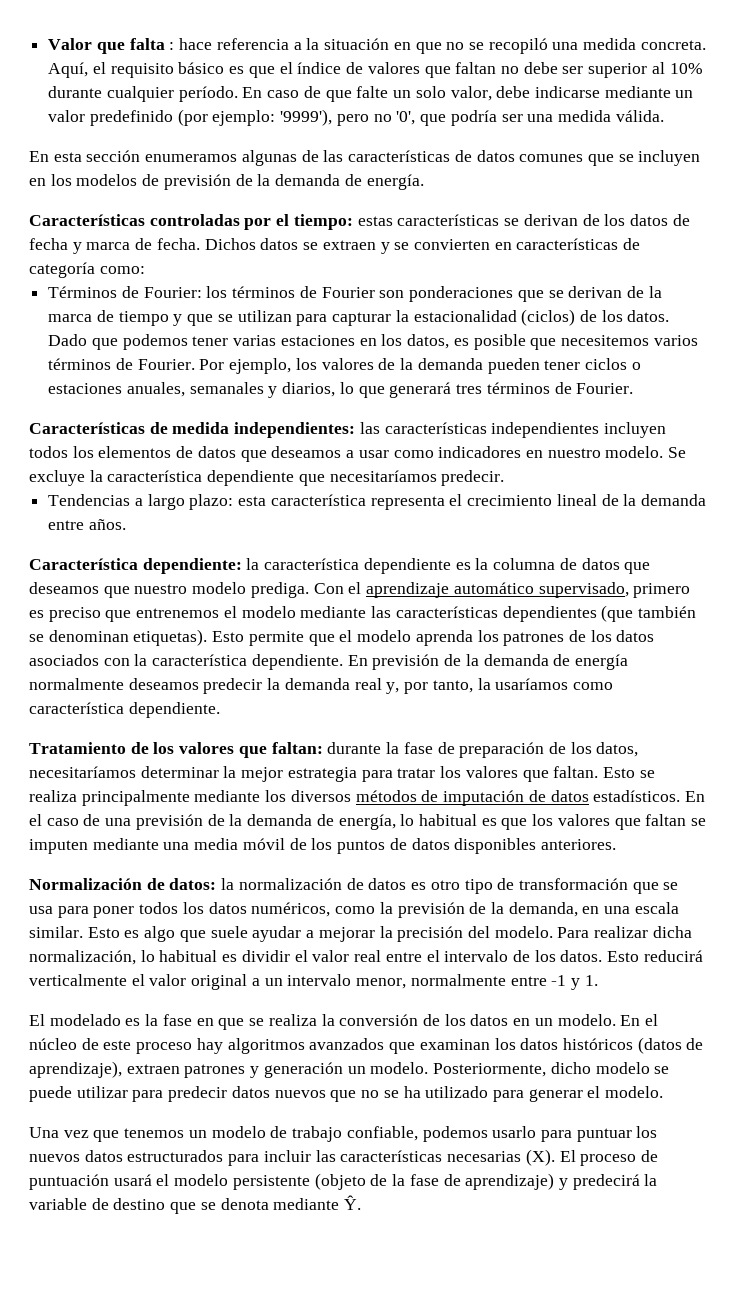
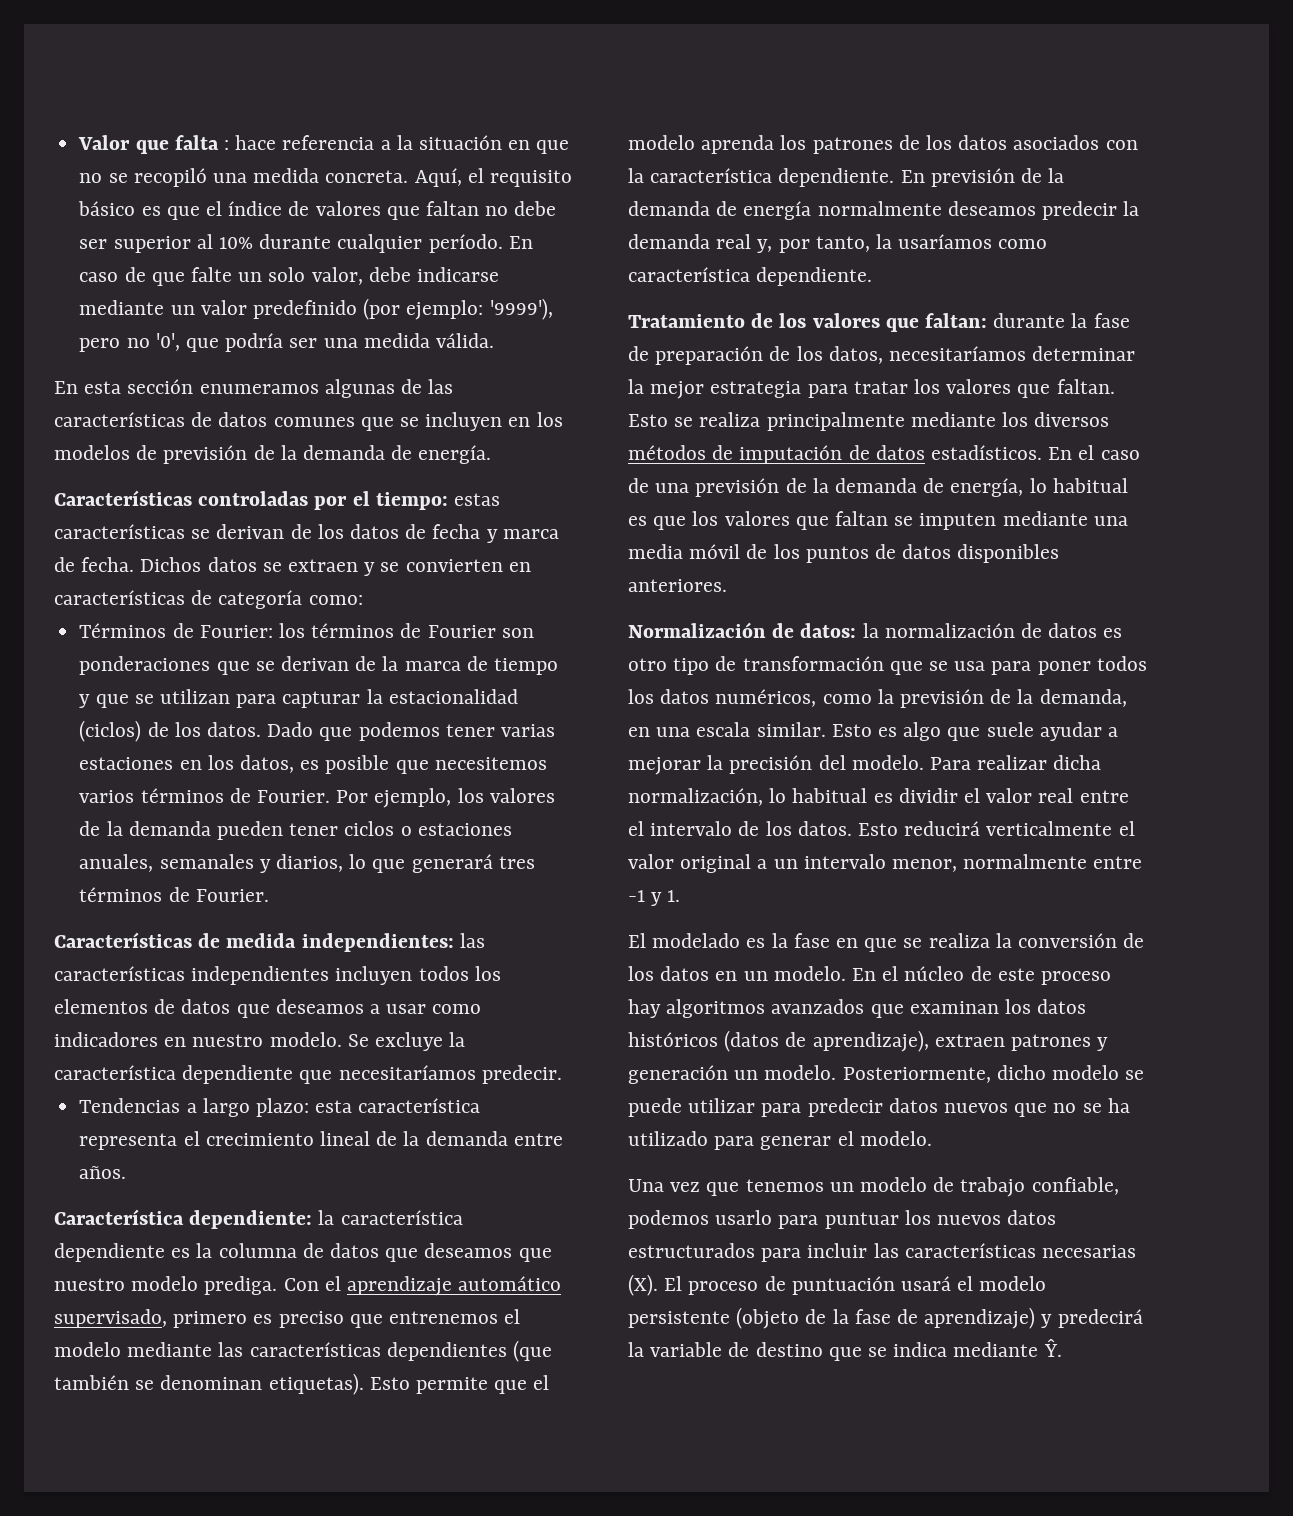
[220,1198,269,1210] denota -> [893,1342,948,1357] indica

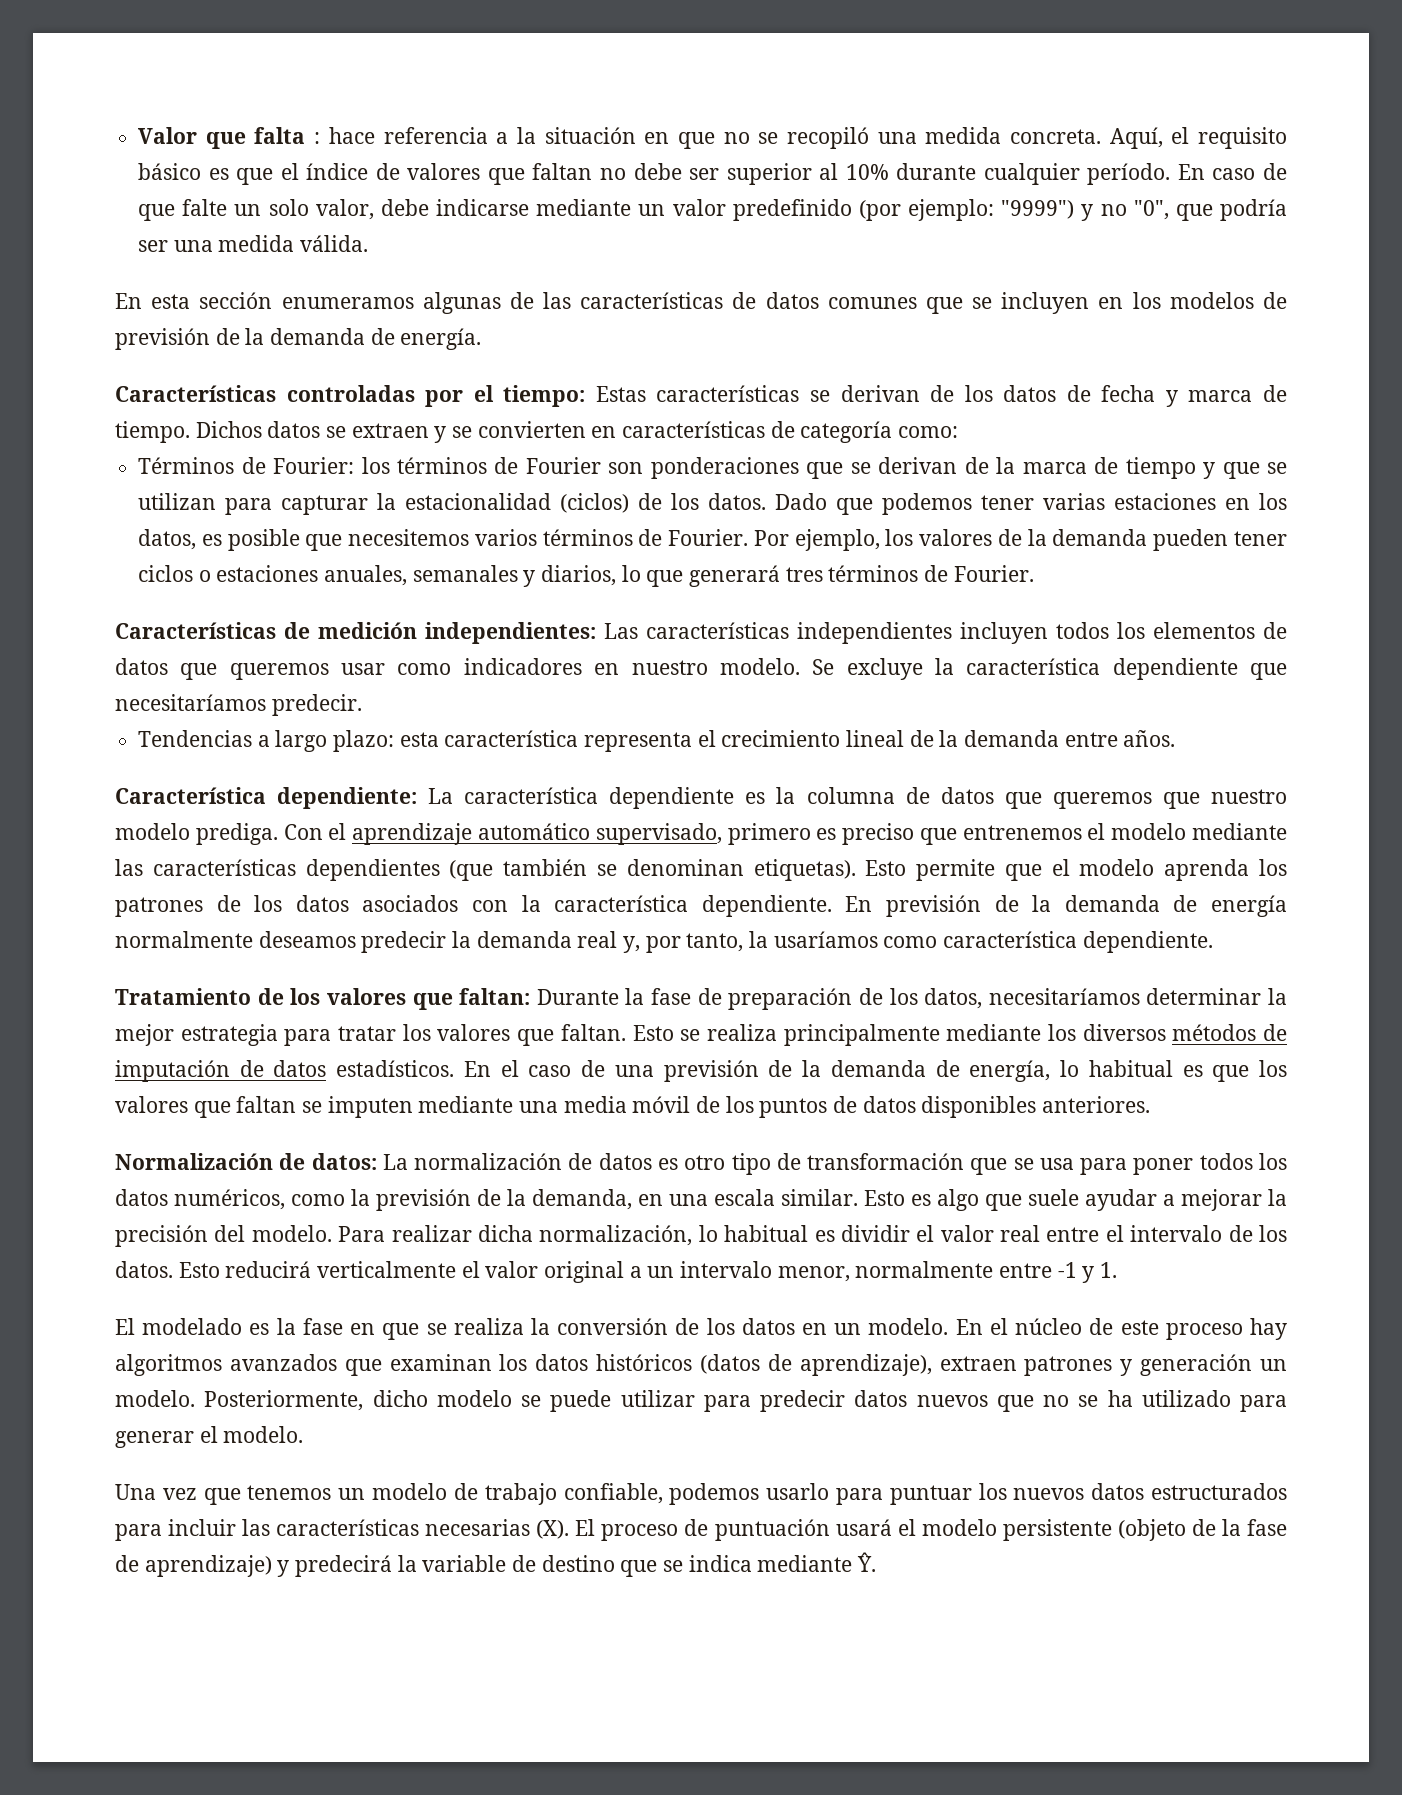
[489,298,553,320] [79,333,180,352] '9999'), pero no '0', -> [1001,200,1169,221] "9999") y no "0",
[454,493,501,506] estas -> [595,386,646,402] Estas
[81,557,135,572] fecha. -> [115,421,190,443] tiempo.
[226,933,485,952] medida independientes: las -> [318,622,638,644] medición independientes: Las
[275,999,381,1014] deseamos a -> [229,663,329,680] queremos
[318,1210,335,1225] la -> [428,788,454,804] La
[424,1243,513,1258] deseamos -> [1052,792,1152,809] queremos
[993,313,1066,328] durante -> [536,989,619,1005] Durante
[862,623,879,638] la -> [382,1154,408,1170] La

